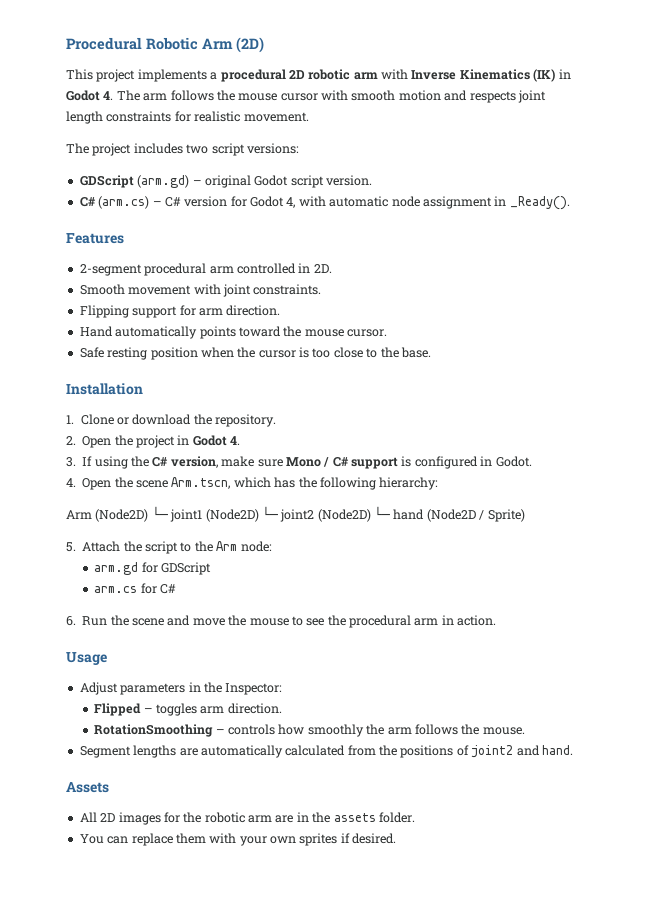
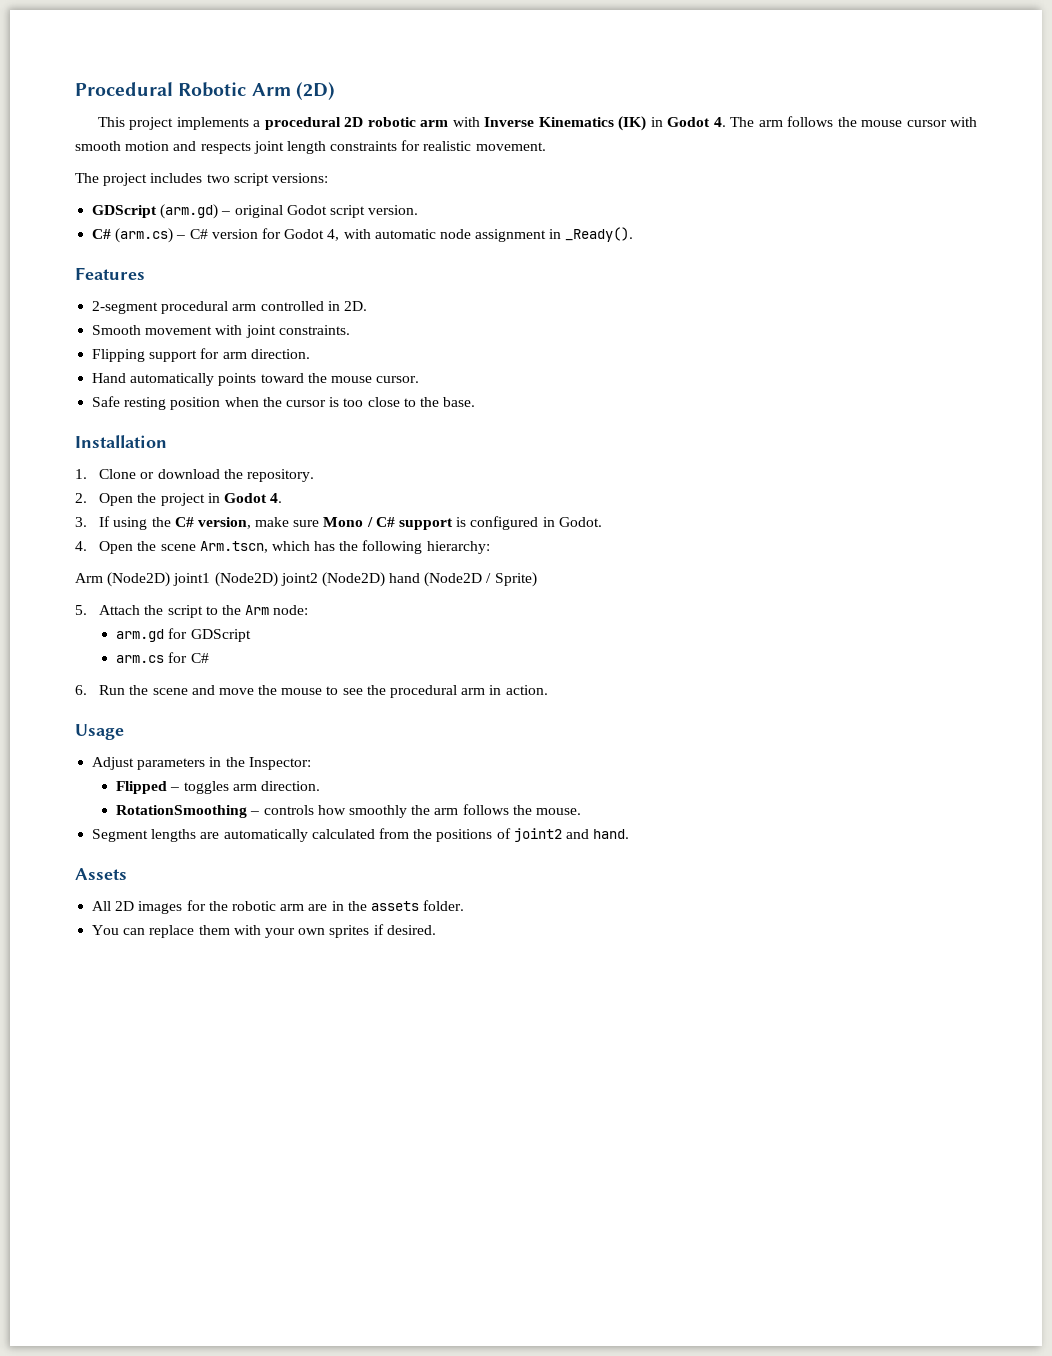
[151,506,168,519] └─ -> (171, 579) none
[261,506,278,519] └─ -> (278, 579) none
[374,506,390,519] └─ -> (385, 579) none

